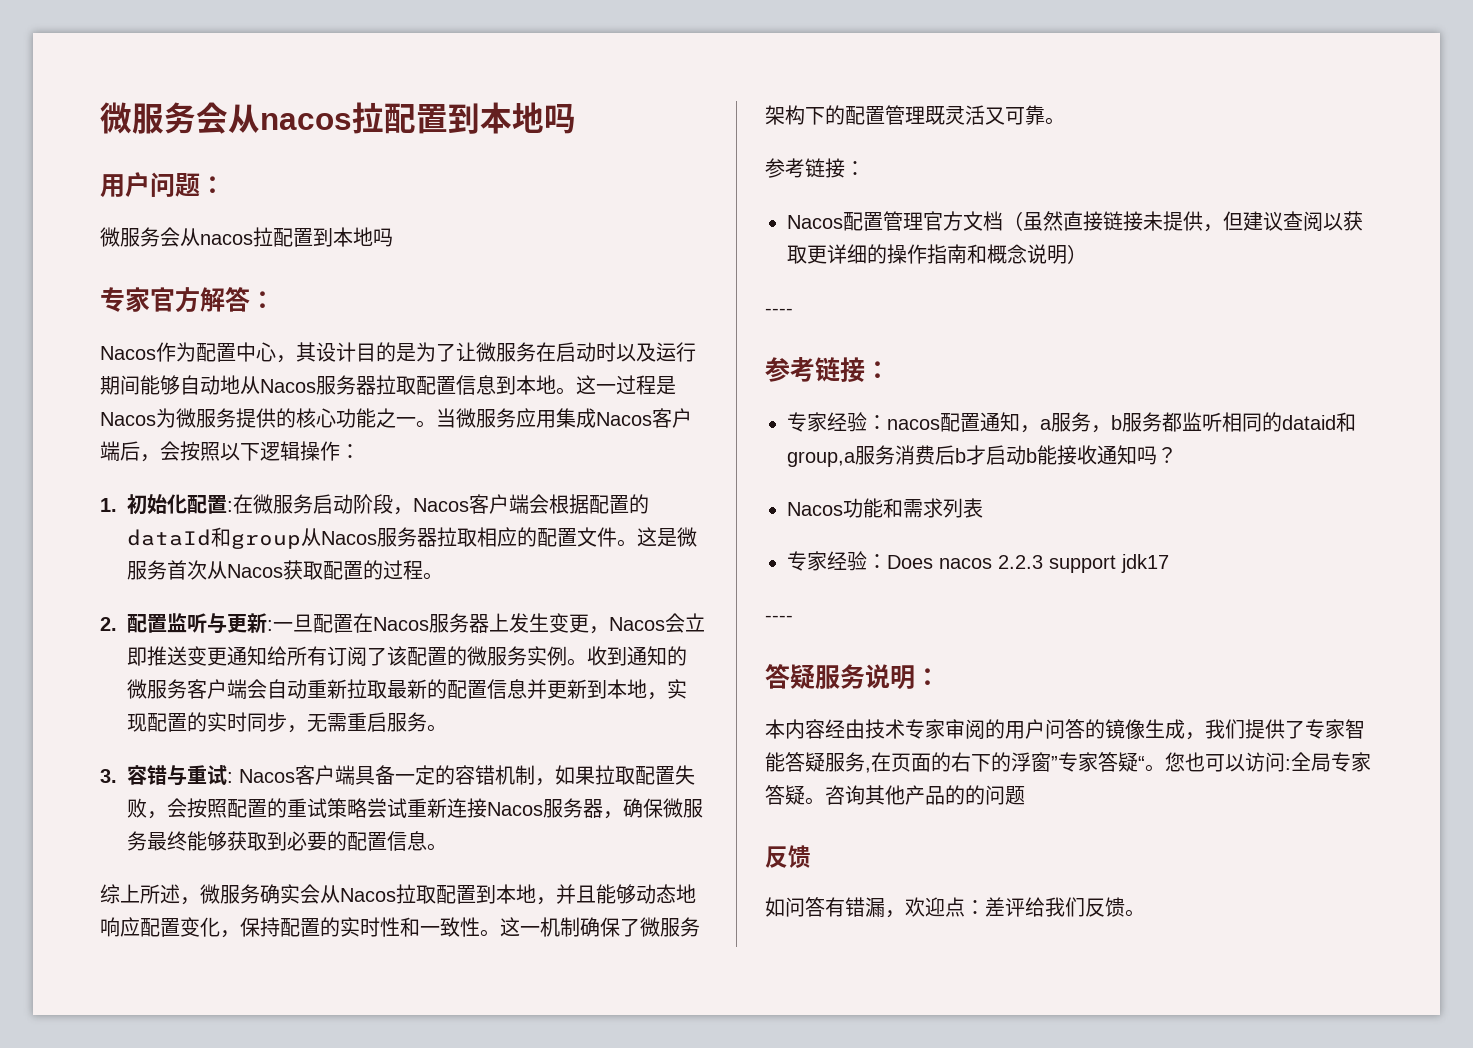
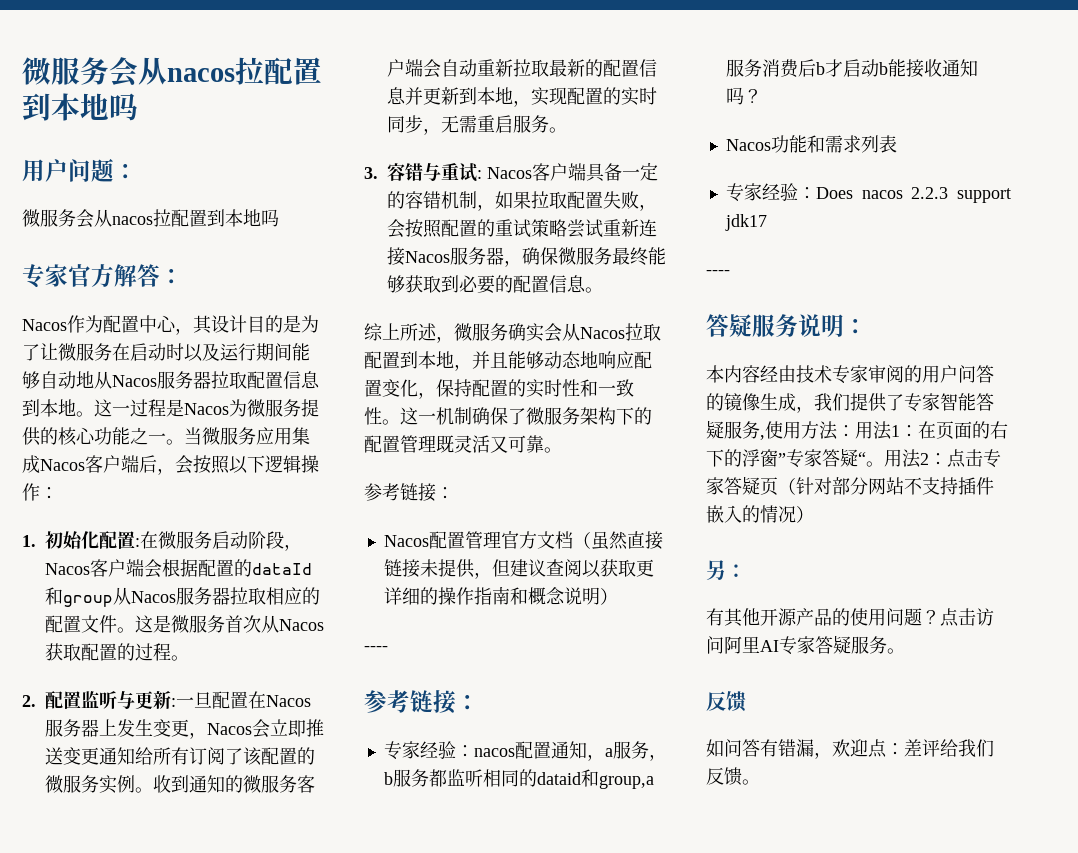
(871, 770) none -> [765,421,918,440] 使用方法：用法1：
[1165,752,1371,772] [765,785,1025,805] 您也可以访问:全局专家答疑。咨询其他产品的的问题 -> [884,449,1001,468] [706,476,994,496] [706,505,814,523] [706,560,746,580] [706,608,994,627] [706,635,905,655] 用法2：点击专家答疑页（针对部分网站不支持插件嵌入的情况） // 另： // 有其他开源产品的使用问题？点击访问阿里AI专家答疑服务。

